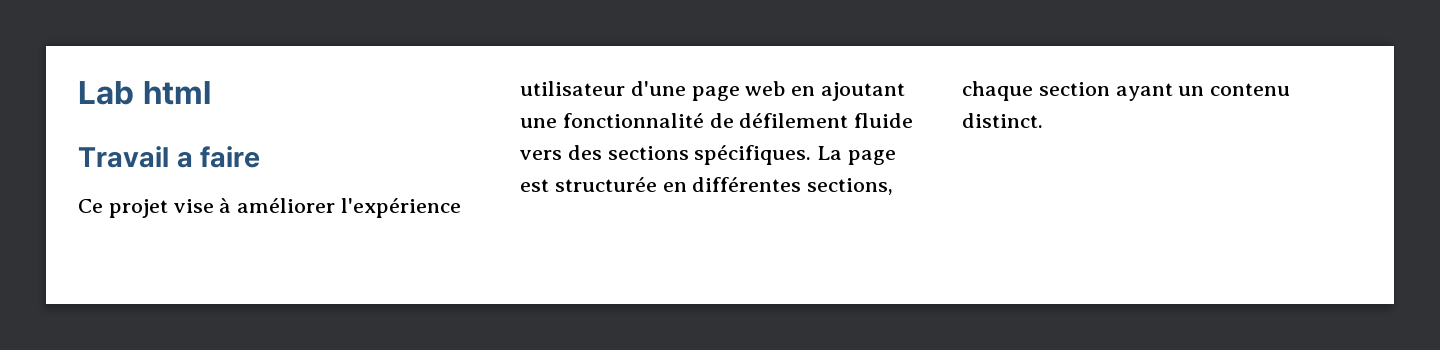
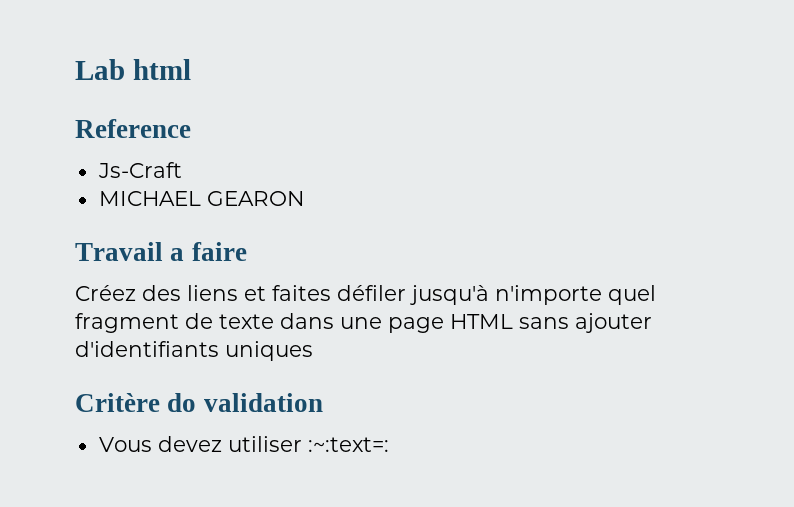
(211, 93) none -> [75,119,191,138] [97,162,182,178] [98,191,304,206] // Reference // Js-Craft // MICHAEL GEARON
[78,198,462,218] [520,81,906,101] [520,113,914,128] [520,145,897,165] [520,177,894,195] [962,81,1291,101] [962,113,1043,128] Ce projet vise à améliorer l'expérience utilisateur d'une page web en ajoutant une fonctionnalité de défilement fluide vers des sections spécifiques. La page est structurée en différentes sections, chaque section ayant un contenu distinct. -> [75,285,656,305] [75,313,652,333] [75,341,313,361] [75,393,323,412] [98,436,389,452] Créez des liens et faites défiler jusqu'à n'importe quel fragment de texte dans une page HTML sans ajouter d'identifiants uniques // Critère do validation // Vous devez utiliser :~:text=:

